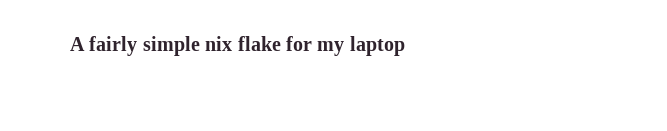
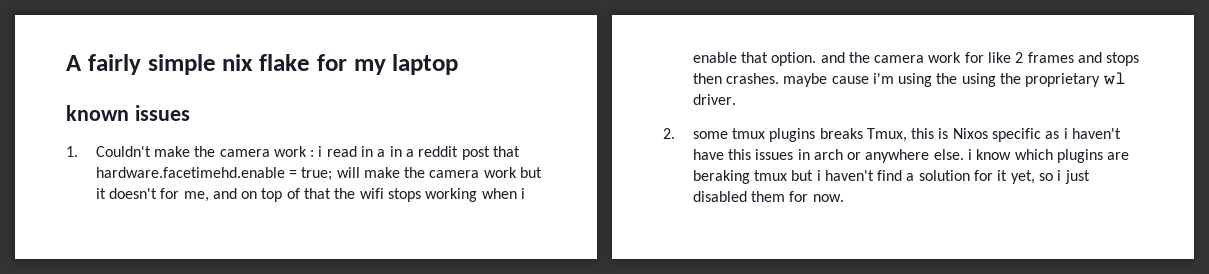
(405, 46) none -> [66,105,190,121] [66,146,521,160] [95,167,543,181] [95,188,526,202] [692,52,1140,66] [692,72,1126,87] [692,94,736,105] [663,128,1122,142] [692,149,1130,163] [692,170,1090,184] [692,191,844,202] // known issues // 1. Couldn't make the camera work : i read in a in a reddit post that hardware.facetimehd.enable = true; will make the camera work but it doesn't for me, and on top of that the wifi stops working when i enable that option. and the camera work for like 2 frames and stops then crashes. maybe cause i'm using the using the proprietary wl driver. // 2. some tmux plugins breaks Tmux, this is Nixos specific as i haven't have this issues in arch or anywhere else. i know which plugins are beraking tmux but i haven't find a solution for it yet, so i just disabled them for now.

